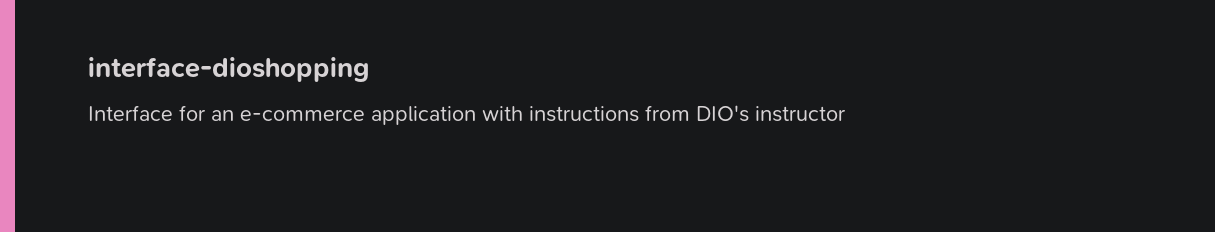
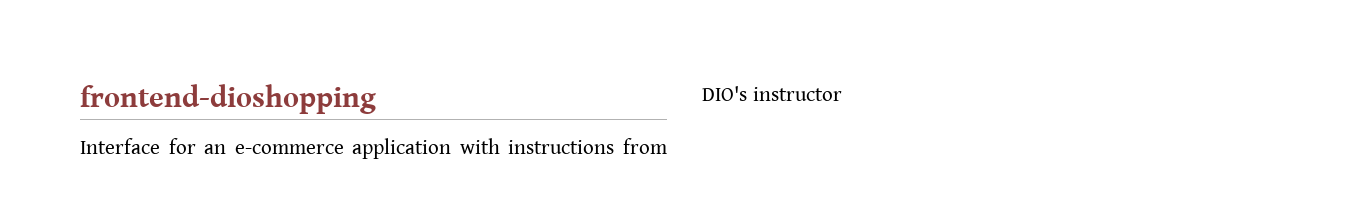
[88,57,370,82] interface-dioshopping -> [80,84,376,114] frontend-dioshopping

